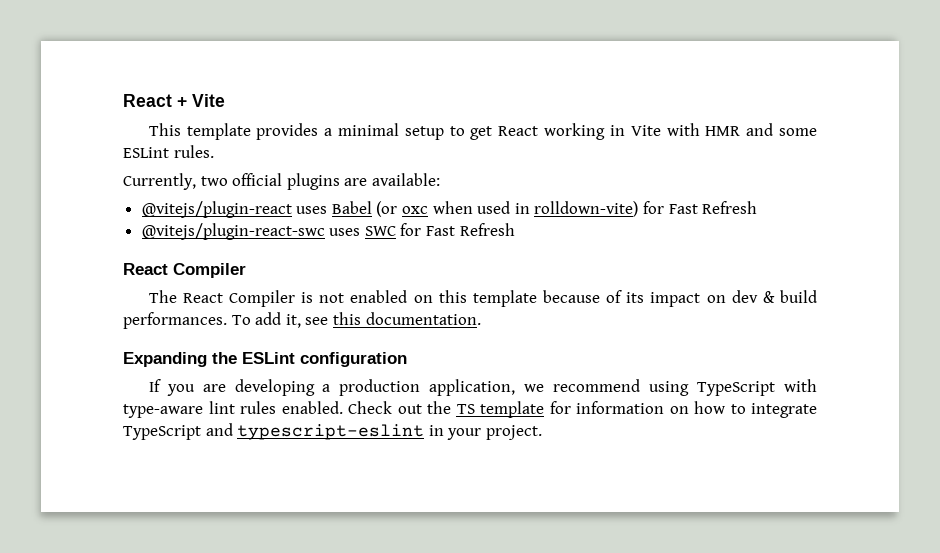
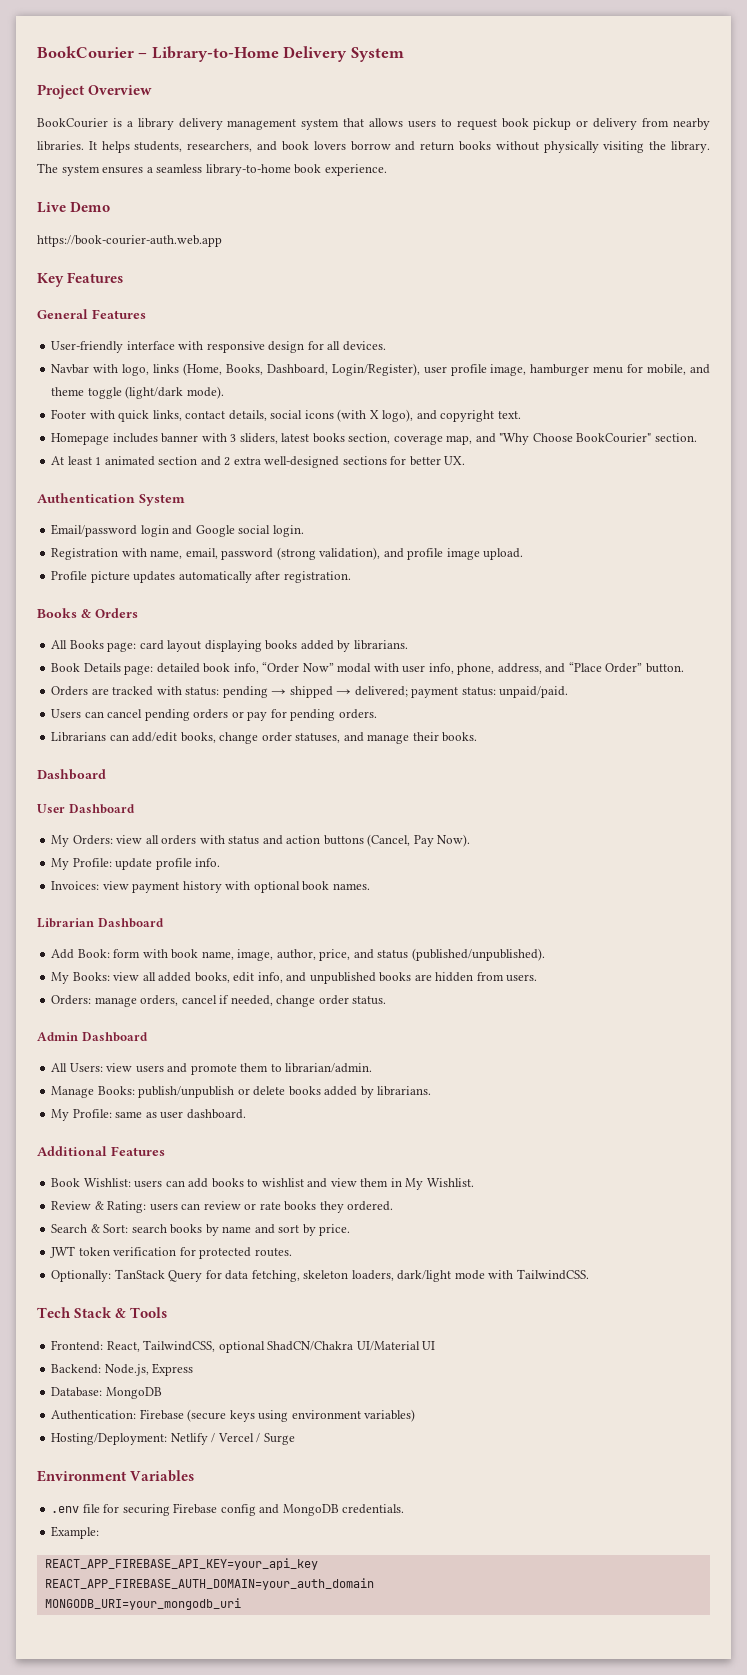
[123,94,225,107] [148,123,817,140] [123,145,214,158] [123,173,440,190] [141,201,758,218] [141,223,515,240] [123,263,246,278] [148,290,817,307] [123,312,481,329] [123,352,407,367] [148,379,817,396] [123,401,817,418] [123,423,542,440] React + Vite // This template provides a minimal setup to get React working in Vite with HMR and some ESLint rules. // Currently, two official plugins are available: // @vitejs/plugin-react uses Babel (or oxc when used in rolldown-vite) for Fast Refresh // @vitejs/plugin-react-swc uses SWC for Fast Refresh // React Compiler // The React Compiler is not enabled on this template because of its impact on dev & build performances. To add it, see this documentation. // Expanding the ESLint configuration // If you are developing a production application, we recommend using TypeScript with type-aware lint rules enabled. Check out the TS template for information on how to integrate TypeScript and typescript-eslint in your project. -> [37,46,404,62] [37,84,153,99] [37,118,710,130] [37,141,710,153] [37,163,387,176] [37,202,111,213] [37,235,222,247] [37,272,124,287] [37,309,146,319] [51,341,386,353] [51,363,710,376] [51,386,224,399] [51,409,521,422] [51,433,697,445] [51,456,466,468] [37,493,185,506] [51,524,304,537] [51,547,524,560] [51,571,351,583] [37,608,138,618] [51,640,408,652] [51,662,684,675] [51,686,569,698] [51,709,377,721] [51,732,478,744] [37,769,106,780] [37,804,135,814] [51,834,471,847] [51,858,221,870] [51,881,370,893] [37,918,164,928] [51,948,545,961] [51,972,538,984] [51,995,387,1007] [37,1032,148,1042] [51,1063,373,1075] [51,1086,432,1098] [51,1109,246,1121] [37,1146,165,1156] [51,1178,474,1190] [51,1201,394,1213] [51,1224,351,1236] [50,1246,292,1259] [51,1269,589,1282] [37,1307,168,1318] [51,1340,436,1353] [51,1363,194,1376] [51,1387,162,1399] [51,1409,416,1422] [51,1433,295,1445] [37,1470,195,1482] [51,1503,405,1516] [51,1526,100,1539] [44,1558,318,1570] [44,1578,374,1590] [44,1598,241,1610] BookCourier – Library-to-Home Delivery System // Project Overview // BookCourier is a library delivery management system that allows users to request book pickup or delivery from nearby libraries. It helps students, researchers, and book lovers borrow and return books without physically visiting the library. The system ensures a seamless library-to-home book experience. // Live Demo // https://book-courier-auth.web.app // Key Features // General Features // User-friendly interface with responsive design for all devices. // Navbar with logo, links (Home, Books, Dashboard, Login/Register), user profile image, hamburger menu for mobile, and theme toggle (light/dark mode). // Footer with quick links, contact details, social icons (with X logo), and copyright text. // Homepage includes banner with 3 sliders, latest books section, coverage map, and "Why Choose BookCourier" section. // At least 1 animated section and 2 extra well-designed sections for better UX. // Authentication System // Email/password login and Google social login. // Registration with name, email, password (strong validation), and profile image upload. // Profile picture updates automatically after registration. // Books & Orders // All Books page: card layout displaying books added by librarians. // Book Details page: detailed book info, “Order Now” modal with user info, phone, address, and “Place Order” button. // Orders are tracked with status: pending → shipped → delivered; payment status: unpaid/paid. // Users can cancel pending orders or pay for pending orders. // Librarians can add/edit books, change order statuses, and manage their books. // Dashboard // User Dashboard // My Orders: view all orders with status and action buttons (Cancel, Pay Now). // My Profile: update profile info. // Invoices: view payment history with optional book names. // Librarian Dashboard // Add Book: form with book name, image, author, price, and status (published/unpublished). // My Books: view all added books, edit info, and unpublished books are hidden from users. // Orders: manage orders, cancel if needed, change order status. // Admin Dashboard // All Users: view users and promote them to librarian/admin. // Manage Books: publish/unpublish or delete books added by librarians. // My Profile: same as user dashboard. // Additional Features // Book Wishlist: users can add books to wishlist and view them in My Wishlist. // Review & Rating: users can review or rate books they ordered. // Search & Sort: search books by name and sort by price. // JWT token verification for protected routes. // Optionally: TanStack Query for data fetching, skeleton loaders, dark/light mode with TailwindCSS. // Tech Stack & Tools // Frontend: React, TailwindCSS, optional ShadCN/Chakra UI/Material UI // Backend: Node.js, Express // Database: MongoDB // Authentication: Firebase (secure keys using environment variables) // Hosting/Deployment: Netlify / Vercel / Surge // Environment Variables // .env file for securing Firebase config and MongoDB credentials. // Example: // REACT_APP_FIREBASE_API_KEY=your_api_key // REACT_APP_FIREBASE_AUTH_DOMAIN=your_auth_domain // MONGODB_URI=your_mongodb_uri

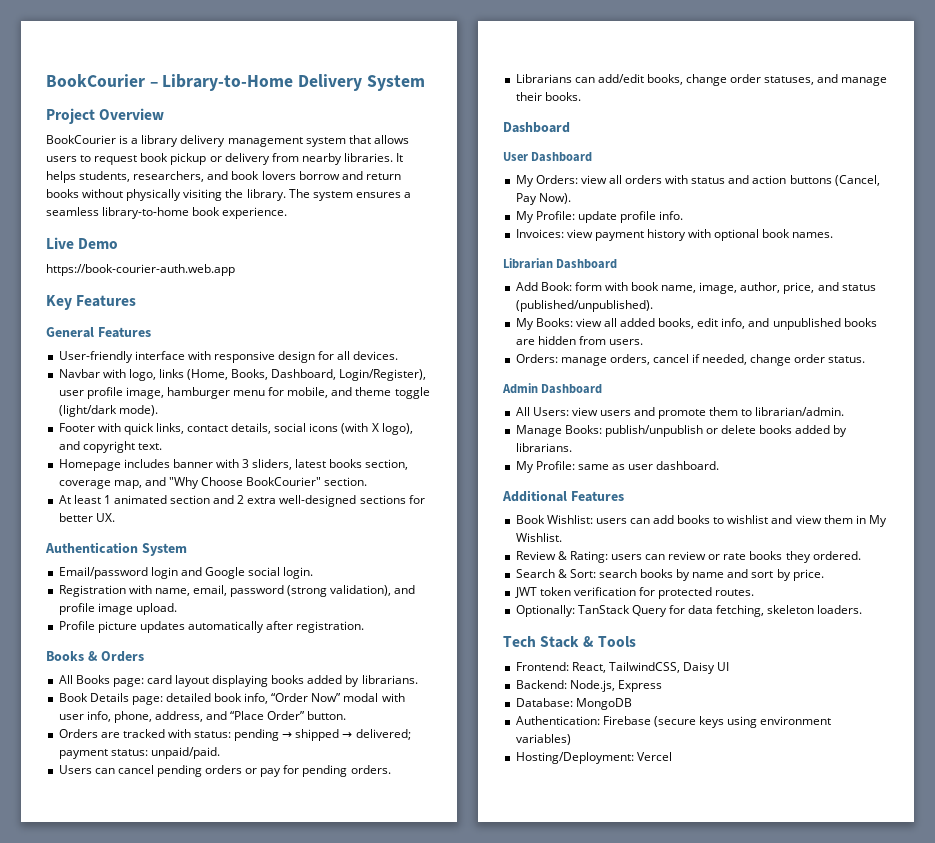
[351,1269,589,1282] loaders, dark/light mode with TailwindCSS. -> [817,605,863,614] loaders.
[218,1341,420,1353] optional ShadCN/Chakra UI/Material -> [682,662,715,674] Daisy
[170,1433,295,1445] [37,1470,195,1482] [51,1503,405,1516] [51,1526,100,1539] [44,1558,318,1570] [44,1578,374,1590] [44,1598,241,1610] Netlify / Vercel / Surge // Environment Variables // .env file for securing Firebase config and MongoDB credentials. // Example: // REACT_APP_FIREBASE_API_KEY=your_api_key // REACT_APP_FIREBASE_AUTH_DOMAIN=your_auth_domain // MONGODB_URI=your_mongodb_uri -> [636,752,672,761] Vercel

